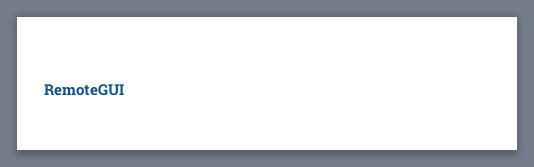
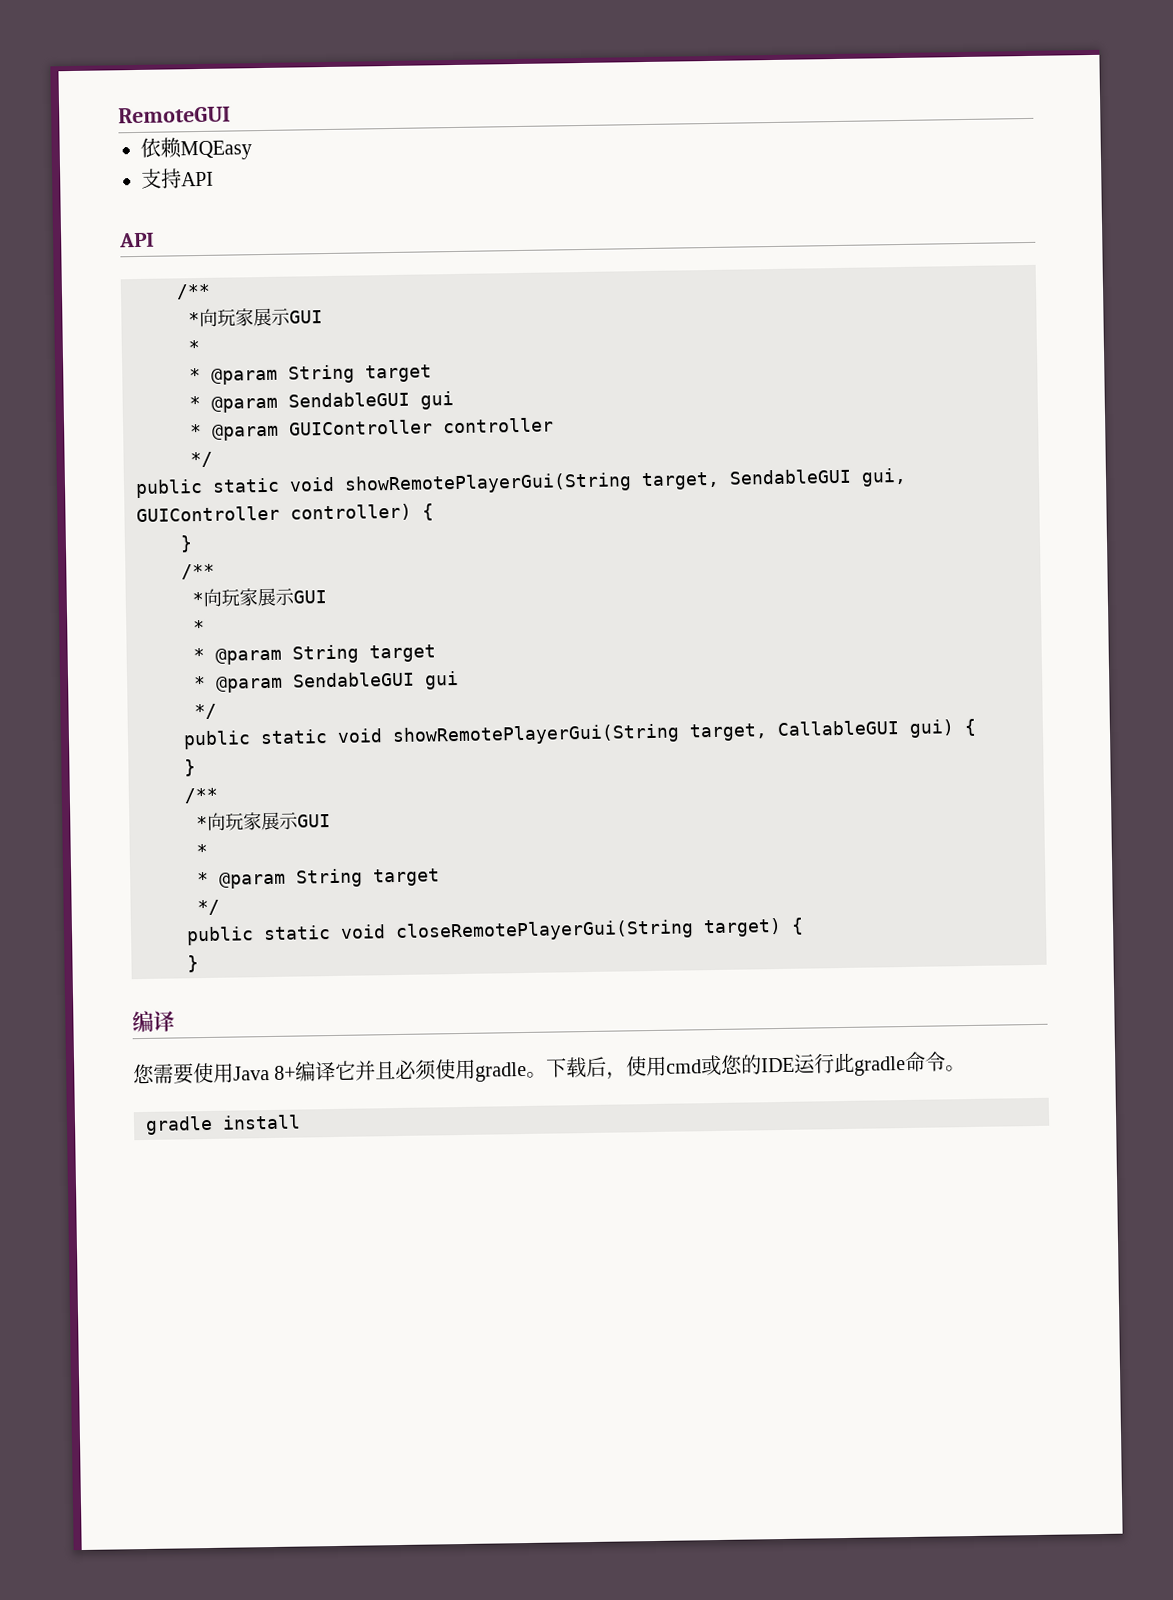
(124, 90) none -> [140,137,252,161] [141,168,214,189] [119,232,155,248] [176,283,211,300] [188,307,323,328] [188,340,200,354] [189,364,432,385] [189,391,454,413] [190,417,554,441] [190,451,213,468] [135,467,907,499] [136,503,434,523] [180,535,193,553] [181,563,215,580] [192,587,327,607] [193,619,205,634] [193,644,436,665] [194,671,459,693] [194,703,217,720] [183,718,977,750] [184,759,196,777] [184,787,218,804] [196,811,331,831] [196,843,208,858] [197,868,440,889] [197,899,220,916] [186,917,804,946] [187,955,199,973] [132,1010,175,1033] [133,1051,967,1085] [145,1114,301,1135] // 依赖MQEasy // 支持API // API // /** // *向玩家展示GUI // * // * @param String target // * @param SendableGUI gui // * @param GUIController controller // */ // public static void showRemotePlayerGui(String target, SendableGUI gui, GUIController controller) { // } // /** // *向玩家展示GUI // * // * @param String target // * @param SendableGUI gui // */ // public static void showRemotePlayerGui(String target, CallableGUI gui) { // } // /** // *向玩家展示GUI // * // * @param String target // */ // public static void closeRemotePlayerGui(String target) { // } // 编译 // 您需要使用Java 8+编译它并且必须使用gradle。下载后，使用cmd或您的IDE运行此gradle命令。 // gradle install

